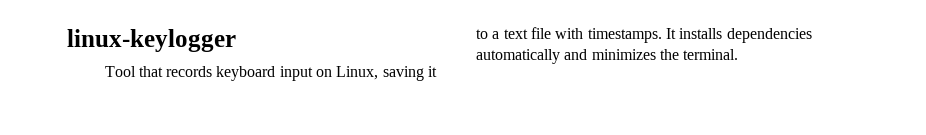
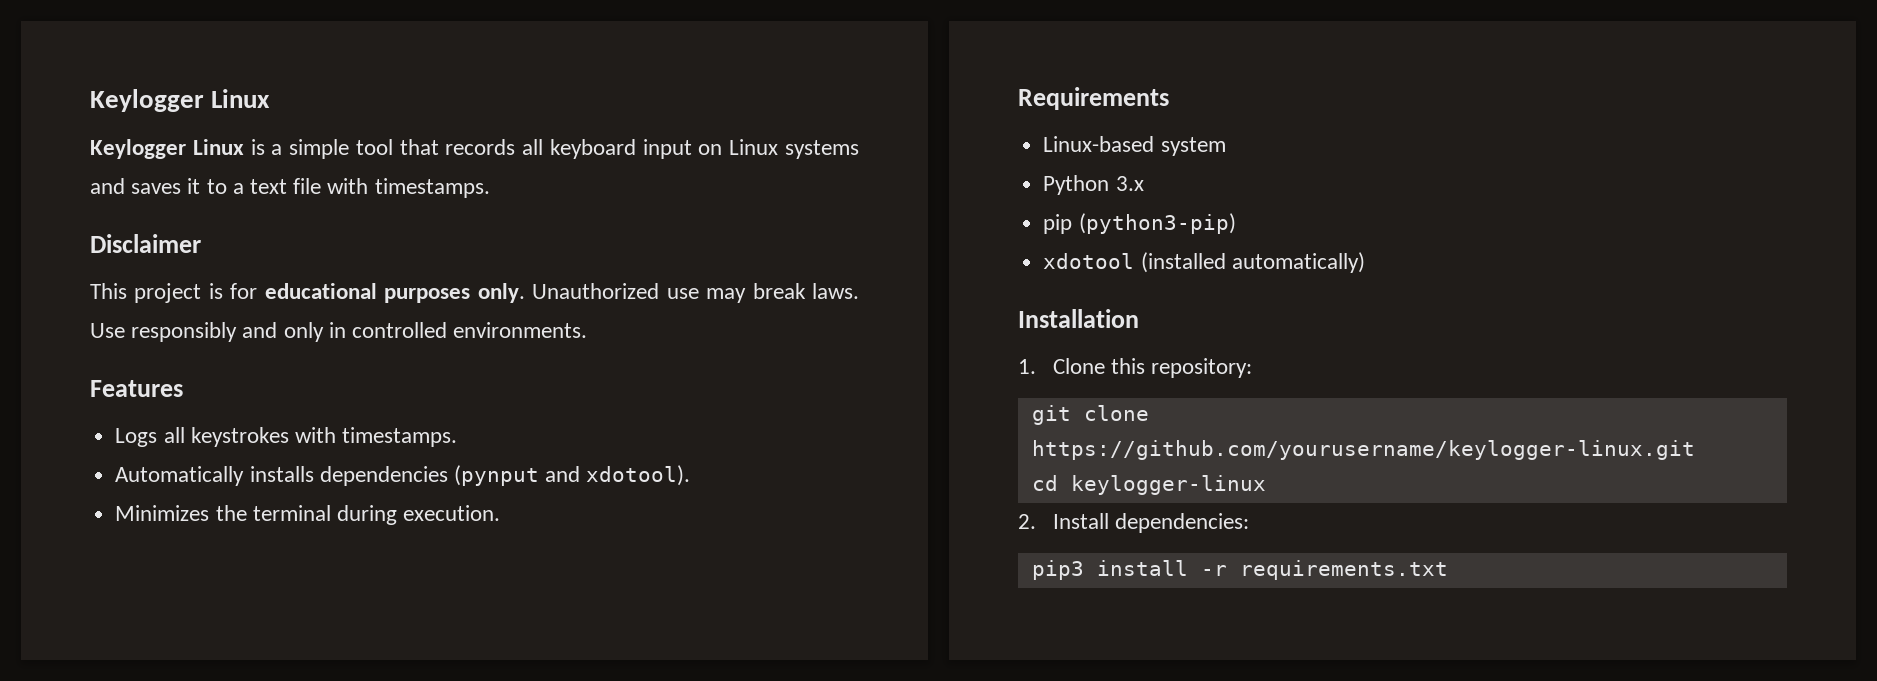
[67,29,236,52] [104,66,136,77] linux-keylogger // Tool -> [90,89,271,112] [90,139,393,159] Keylogger Linux // Keylogger Linux is a simple tool
(213, 71) none -> [522,139,544,155] all
[336,66,424,81] Linux, saving -> [729,139,859,159] [90,178,182,194] Linux systems and saves
[665,28,812,43] [476,49,739,64] It installs dependencies automatically and minimizes the terminal. -> [90,234,201,253] [90,283,859,303] [90,322,588,342] [90,380,183,397] [115,427,458,447] [115,465,691,486] [115,505,501,525] [1018,87,1169,110] [1043,136,1226,156] [1043,175,1144,195] [1043,213,1236,234] [1043,252,1365,273] [1018,309,1139,328] [1018,358,1253,378] [1031,405,1149,425] [1031,440,1695,460] [1031,475,1266,495] [1018,513,1249,533] [1031,560,1448,580] // Disclaimer // This project is for educational purposes only. Unauthorized use may break laws. Use responsibly and only in controlled environments. // Features // Logs all keystrokes with timestamps. // Automatically installs dependencies (pynput and xdotool). // Minimizes the terminal during execution. // Requirements // Linux-based system // Python 3.x // pip (python3-pip) // xdotool (installed automatically) // Installation // 1. Clone this repository: // git clone https://github.com/yourusername/keylogger-linux.git // cd keylogger-linux // 2. Install dependencies: // pip3 install -r requirements.txt

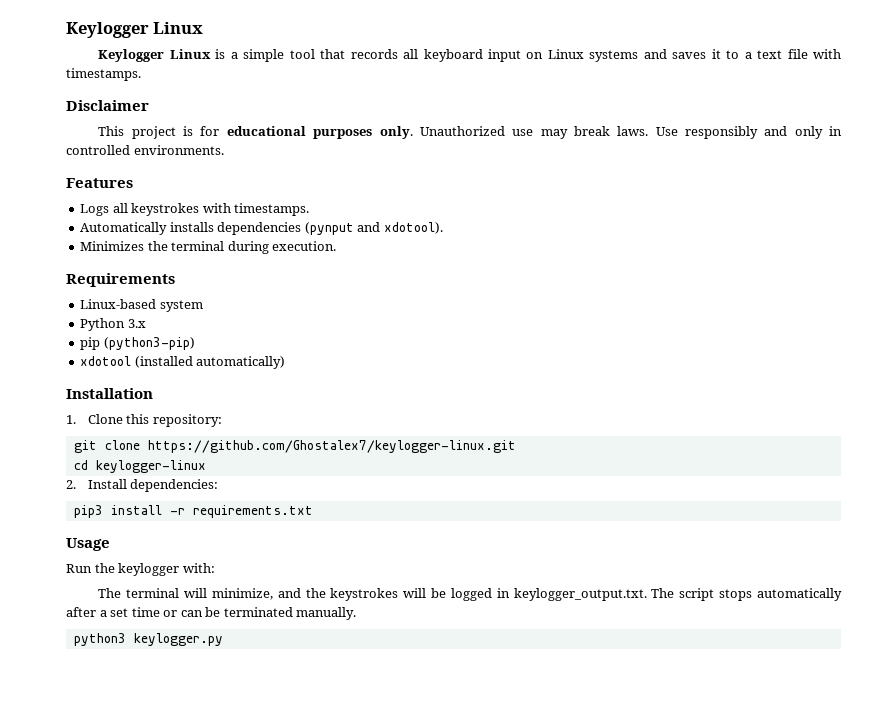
[1031,440,1695,460] https://github.com/yourusername/keylogger-linux.git -> [147,440,516,453] https://github.com/Ghostalex7/keylogger-linux.git
(1448, 570) none -> [66,538,110,551] [66,563,215,576] [98,588,842,601] [66,607,357,620] [73,633,223,646] // Usage // Run the keylogger with: // The terminal will minimize, and the keystrokes will be logged in keylogger_output.txt. The script stops automatically after a set time or can be terminated manually. // python3 keylogger.py

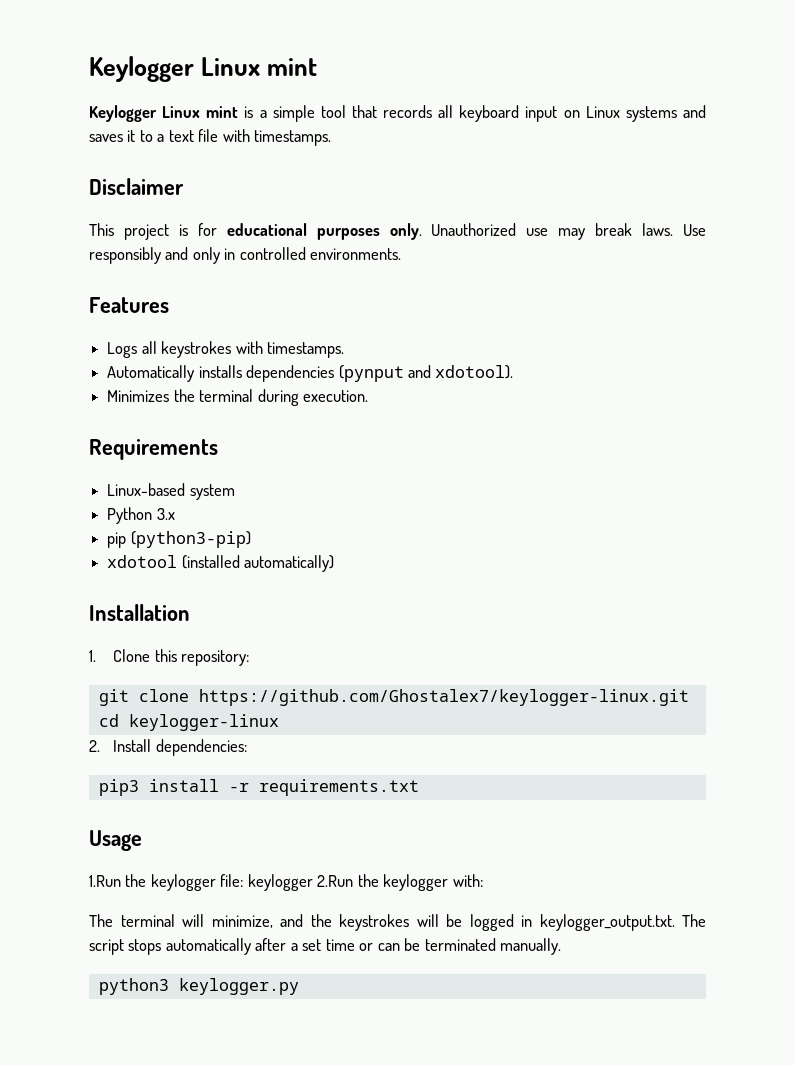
[66,22,204,38] [98,49,211,62] Keylogger Linux // Keylogger Linux -> [89,56,318,82] [89,105,239,122] Keylogger Linux mint // Keylogger Linux mint
[66,564,92,573] Run -> [89,874,354,891] 1.Run the keylogger file: keylogger 2.Run

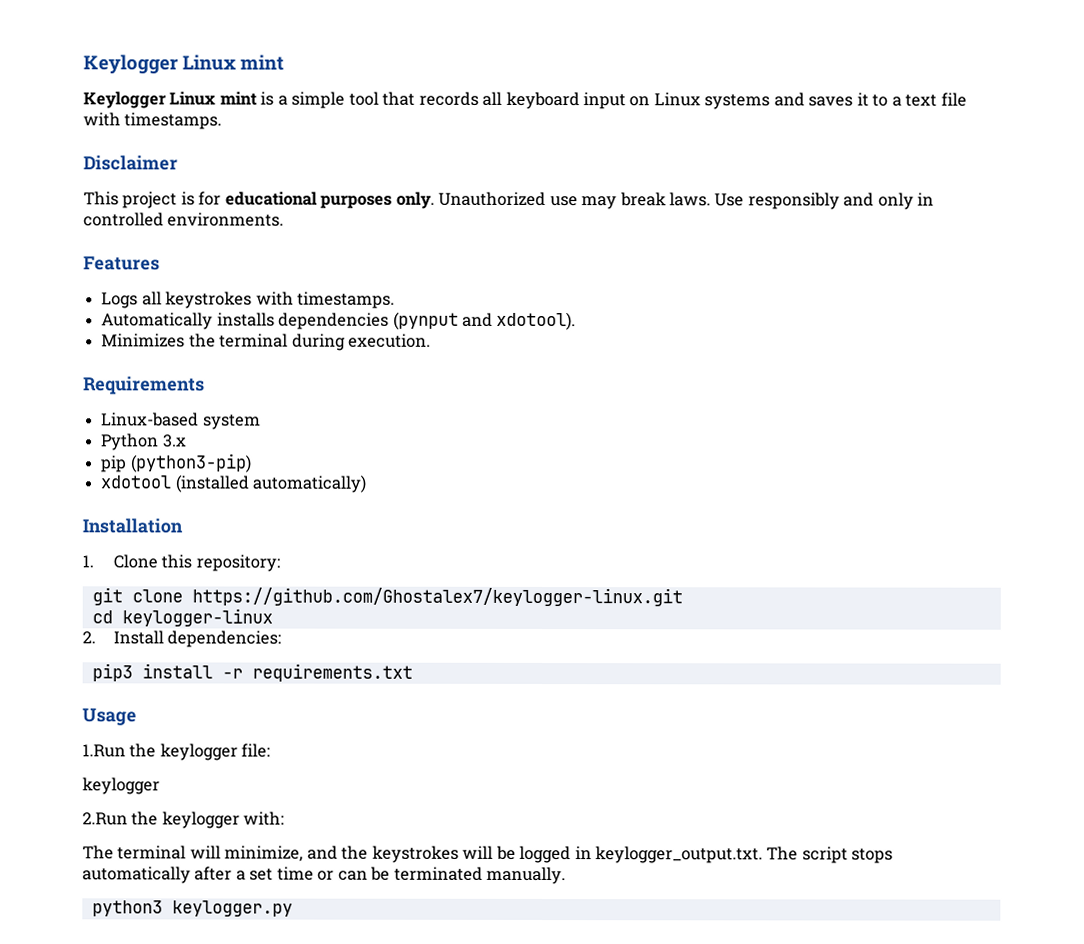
[247,874,313,891] keylogger -> [82,777,160,795] // keylogger //

